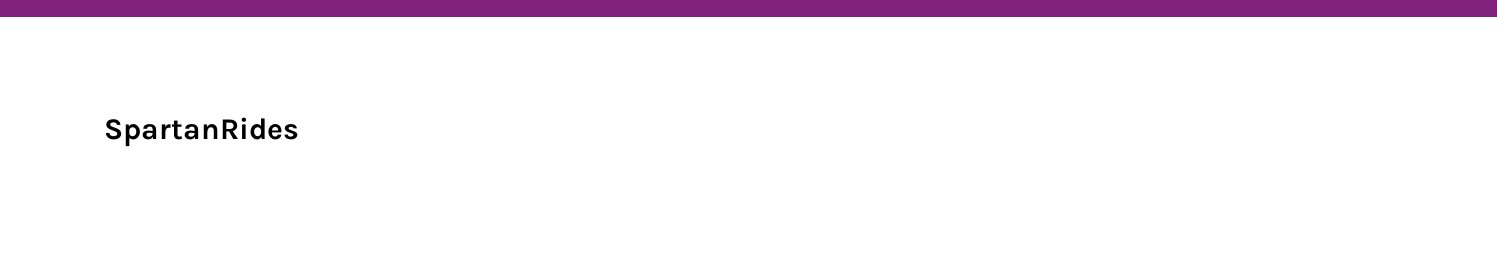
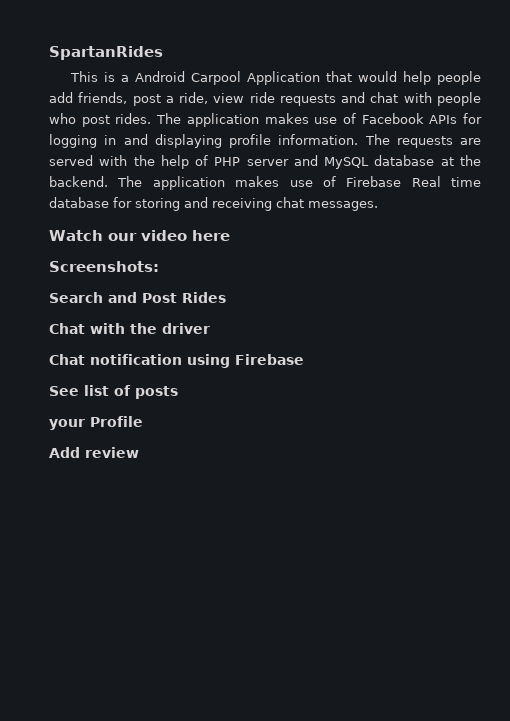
(299, 132) none -> [69,71,482,85] [49,92,481,106] [49,113,483,127] [49,134,481,148] [49,155,481,169] [49,176,481,190] [49,197,378,211] [49,230,230,241] [49,261,159,272] [49,292,226,303] [49,323,210,334] [49,354,304,368] [49,385,178,399] [49,416,143,430] [49,447,139,458] // This is a Android Carpool Application that would help people add friends, post a ride, view ride requests and chat with people who post rides. The application makes use of Facebook APIs for logging in and displaying profile information. The requests are served with the help of PHP server and MySQL database at the backend. The application makes use of Firebase Real time database for storing and receiving chat messages. // Watch our video here // Screenshots: // Search and Post Rides // Chat with the driver // Chat notification using Firebase // See list of posts // your Profile // Add review

